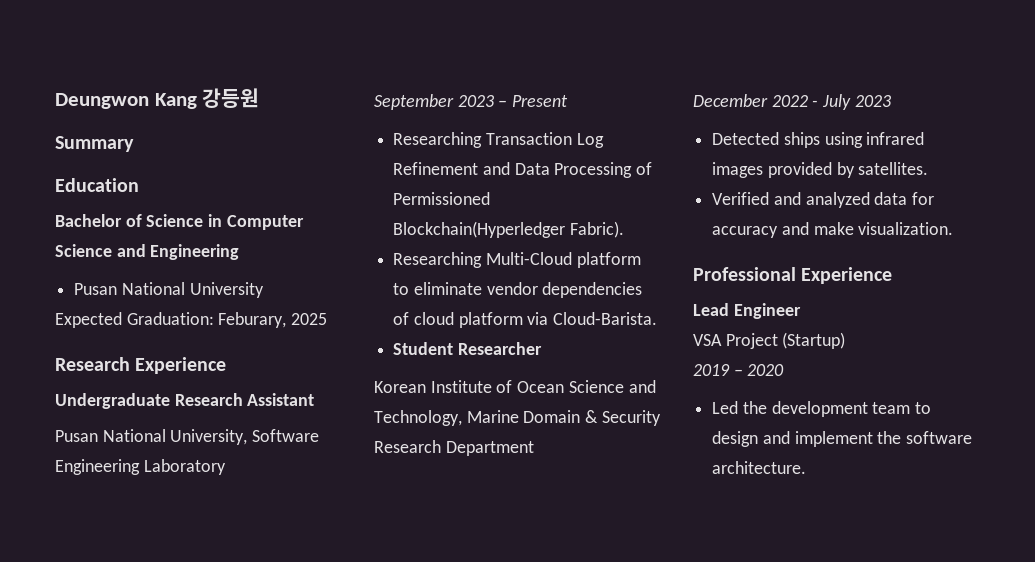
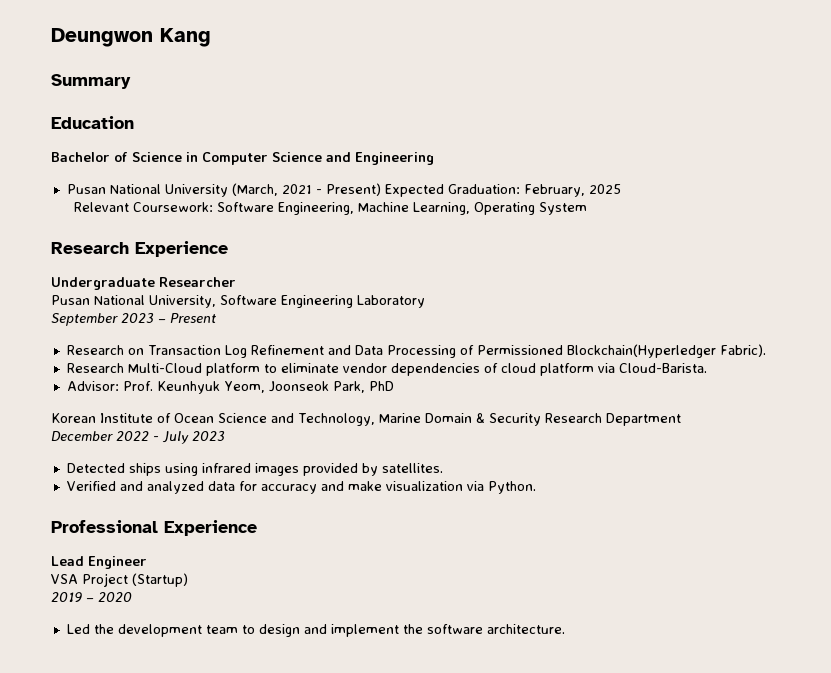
[202,88,260,108] 강등원 -> (211, 37) none
(264, 290) // -> [231,183,381,196] (March, 2021 - Present)
[218,312,287,328] Feburary, -> [523,184,585,197] February,
(328, 319) none -> [73,202,587,215] // Relevant Coursework: Software Engineering, Machine Learning, Operating System
[174,393,315,406] Research Assistant -> [159,277,236,287] Researcher
[393,132,483,148] Researching -> [66,345,144,355] Research on
[393,252,483,268] Researching -> [66,363,124,373] Research
[393,342,542,355] Student Researcher -> [66,381,394,394] Advisor: Prof. Keunhyuk Yeom, Joonseok Park, PhD
[858,222,954,235] visualization. -> [385,481,536,494] visualization via Python.

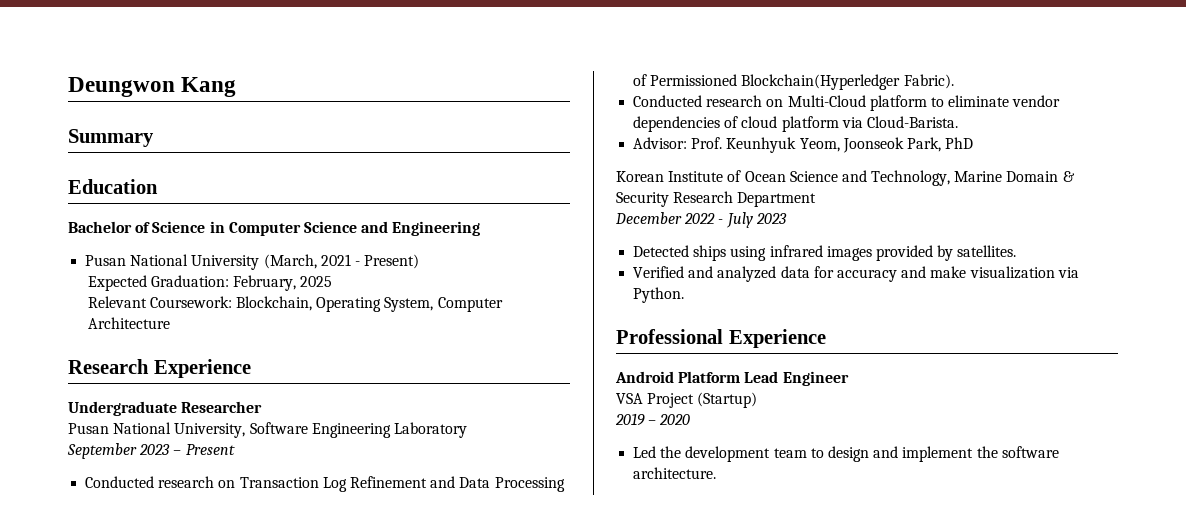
(381, 189) none -> (420, 261) //
[216,202,587,215] Software Engineering, Machine Learning, Operating System -> [236,296,503,312] [87,317,170,329] Blockchain, Operating System, Computer Architecture
[66,345,124,355] Research -> [85,476,215,488] Conducted research
[66,363,124,373] Research -> [633,95,784,107] Conducted research on
(257, 528) none -> [615,371,741,383] Android Platform

